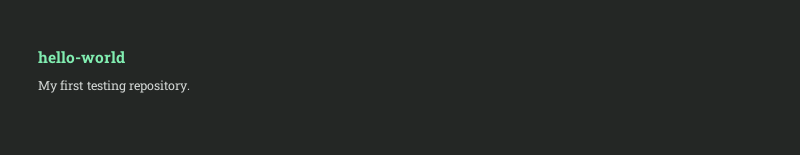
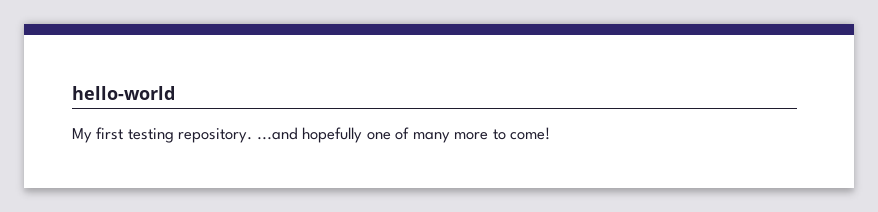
(191, 86) none -> [256,127,551,143] ...and hopefully one of many more to come!

